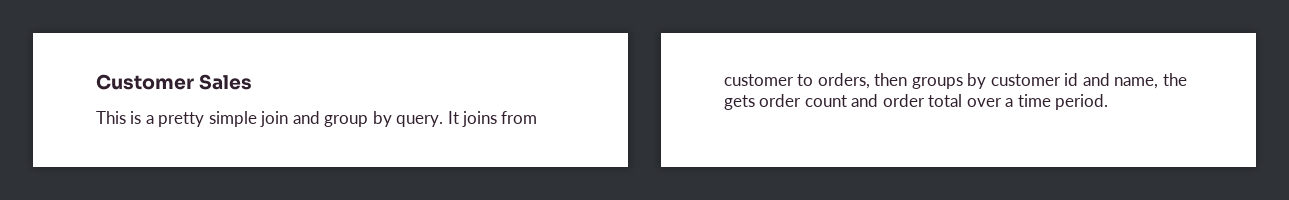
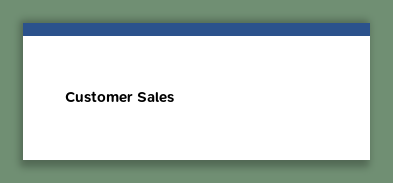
[96,111,538,127] [724,73,1187,89] [724,94,1109,110] // This is a pretty simple join and group by query. It joins from customer to orders, then groups by customer id and name, the gets order count and order total over a time period. -> (175, 97) none

